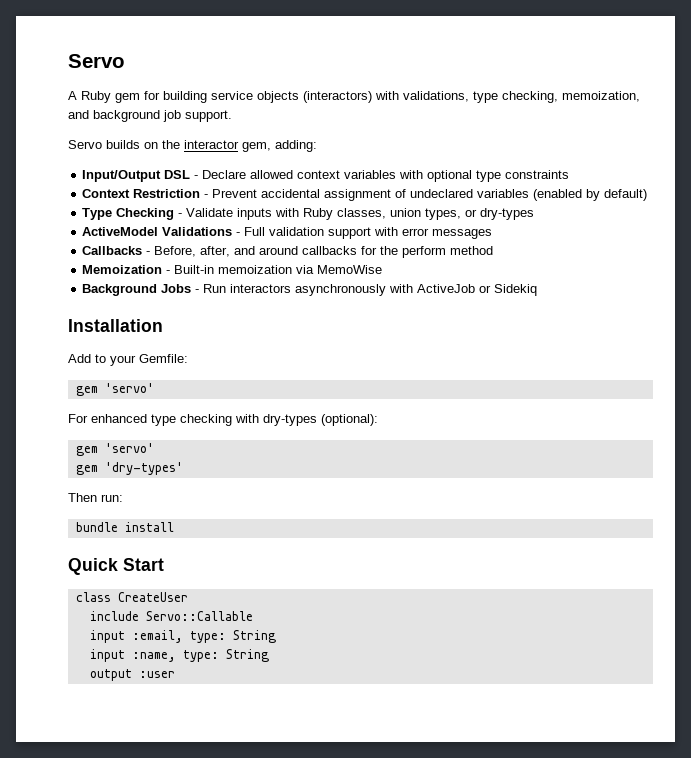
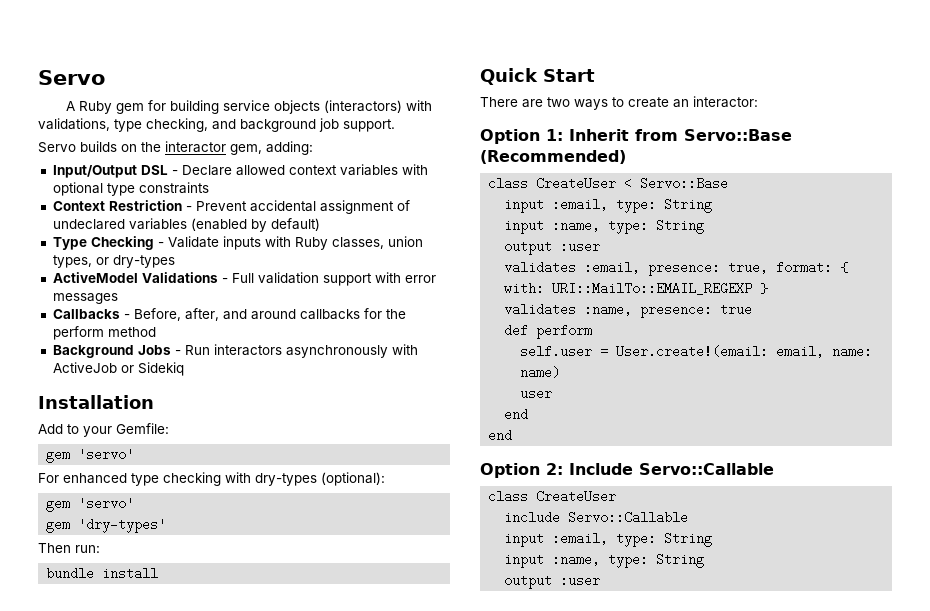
[562,91,640,102] memoization, -> (208, 125) none
[82,265,383,274] // Memoization - Built-in memoization via MemoWise -> (156, 332) none
(164, 564) none -> [480,96,758,110] [480,129,792,144] [480,150,626,164] [488,177,729,190] [504,198,713,213] [504,219,705,234] [504,240,601,255] [504,261,849,276] [504,282,769,295] [504,303,753,318] [504,324,593,339] [520,345,873,358] [520,366,561,379] [520,387,553,400] [504,408,529,421] [488,429,513,442] [480,463,774,478] // There are two ways to create an interactor: // Option 1: Inherit from Servo::Base (Recommended) // class CreateUser < Servo::Base // input :email, type: String // input :name, type: String // output :user // validates :email, presence: true, format: { with: URI::MailTo::EMAIL_REGEXP } // validates :name, presence: true // def perform // self.user = User.create!(email: email, name: name) // user // end // end // Option 2: Include Servo::Callable

